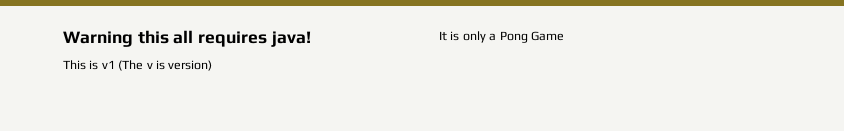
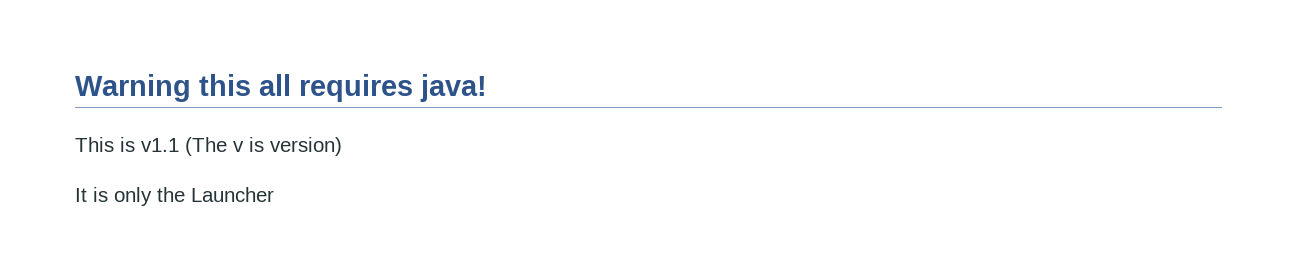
[101,60,115,69] v1 -> [141,138,179,152] v1.1
[489,31,564,43] a Pong Game -> [157,187,274,202] the Launcher

